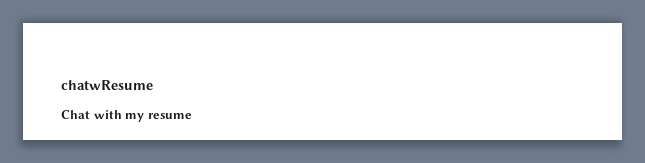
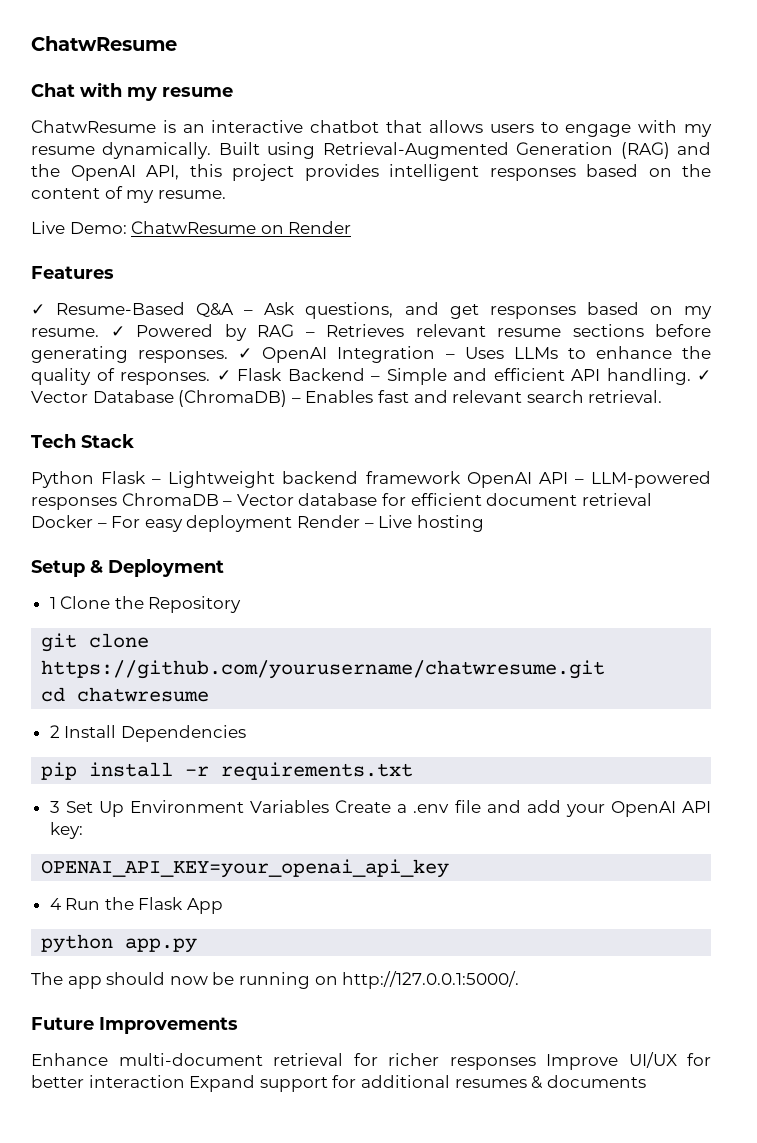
[61,80,153,90] chatwResume -> [31,36,177,51] ChatwResume
(192, 116) none -> [31,120,713,137] [31,142,711,159] [31,164,711,181] [31,186,226,203] [31,221,352,234] [31,266,114,279] [31,302,712,319] [31,324,711,341] [31,346,712,363] [31,368,711,385] [31,390,663,407] [31,434,134,448] [31,471,711,488] [31,493,652,510] [31,515,484,532] [31,559,224,577] [49,596,242,613] [41,633,150,652] [41,660,606,679] [41,687,210,702] [49,725,246,742] [41,762,414,780] [49,800,711,817] [49,822,83,839] [41,859,450,878] [49,897,224,914] [41,934,198,953] [31,971,520,989] [31,1017,238,1034] [31,1052,711,1070] [31,1075,646,1092] // ChatwResume is an interactive chatbot that allows users to engage with my resume dynamically. Built using Retrieval-Augmented Generation (RAG) and the OpenAI API, this project provides intelligent responses based on the content of my resume. // Live Demo: ChatwResume on Render // Features // ✓ Resume-Based Q&A – Ask questions, and get responses based on my resume. ✓ Powered by RAG – Retrieves relevant resume sections before generating responses. ✓ OpenAI Integration – Uses LLMs to enhance the quality of responses. ✓ Flask Backend – Simple and efficient API handling. ✓ Vector Database (ChromaDB) – Enables fast and relevant search retrieval. // Tech Stack // Python Flask – Lightweight backend framework OpenAI API – LLM-powered responses ChromaDB – Vector database for efficient document retrieval Docker – For easy deployment Render – Live hosting // Setup & Deployment // 1 Clone the Repository // git clone https://github.com/yourusername/chatwresume.git // cd chatwresume // 2 Install Dependencies // pip install -r requirements.txt // 3 Set Up Environment Variables Create a .env file and add your OpenAI API key: // OPENAI_API_KEY=your_openai_api_key // 4 Run the Flask App // python app.py // The app should now be running on http://127.0.0.1:5000/. // Future Improvements // Enhance multi-document retrieval for richer responses Improve UI/UX for better interaction Expand support for additional resumes & documents

